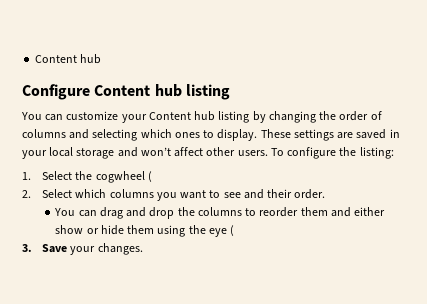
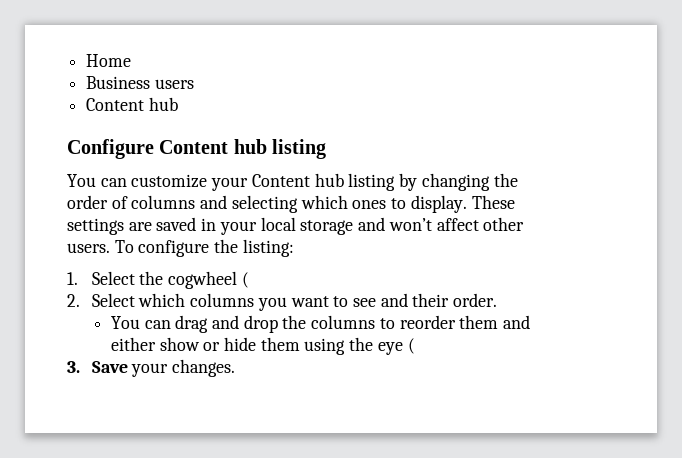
(35, 59) none -> [86,54,132,67] [86,76,194,89] Home // Business users //

